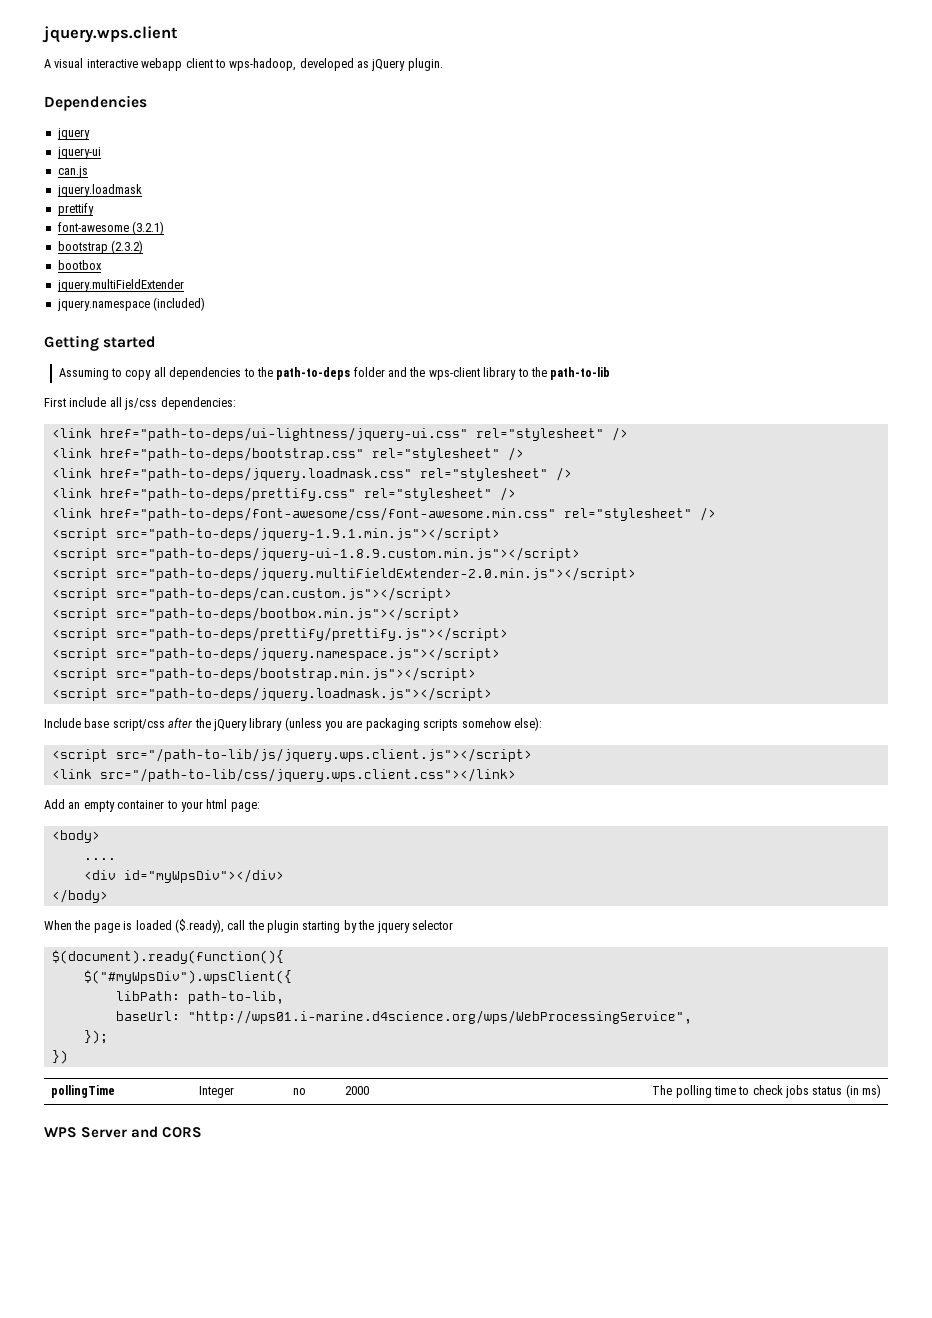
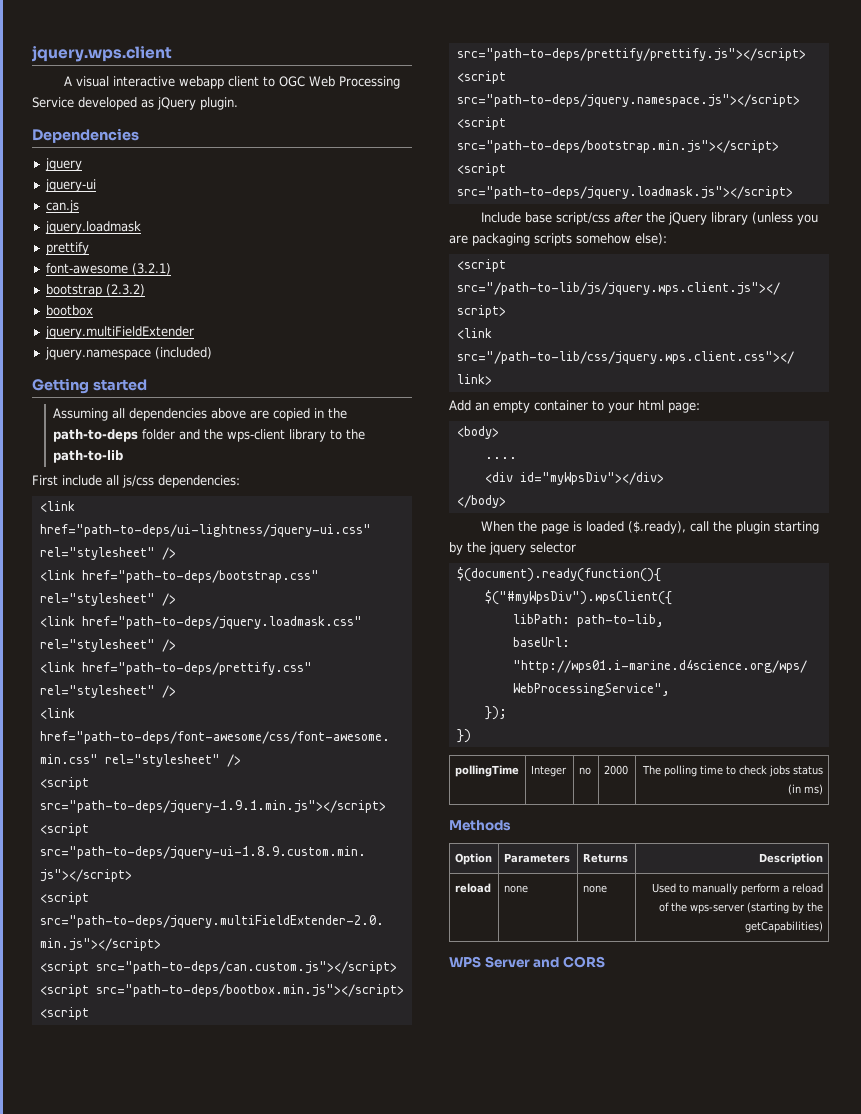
[229,58,297,71] wps-hadoop, -> [278,76,400,89] [32,97,74,108] OGC Web Processing Service
[111,367,255,380] to copy all dependencies to -> [111,408,324,421] all dependencies above are copied in
(882, 1091) none -> [449,820,511,831] [454,853,492,865] [503,853,570,863] [582,853,628,863] [759,853,824,865] [454,883,491,893] [503,885,528,893] [582,885,607,893] [652,883,824,895] [659,902,824,914] [745,921,824,933] // Methods // Option | Parameters | Returns | Description // reload | none | none | Used to manually perform a reload of the wps-server (starting by the getCapabilities)

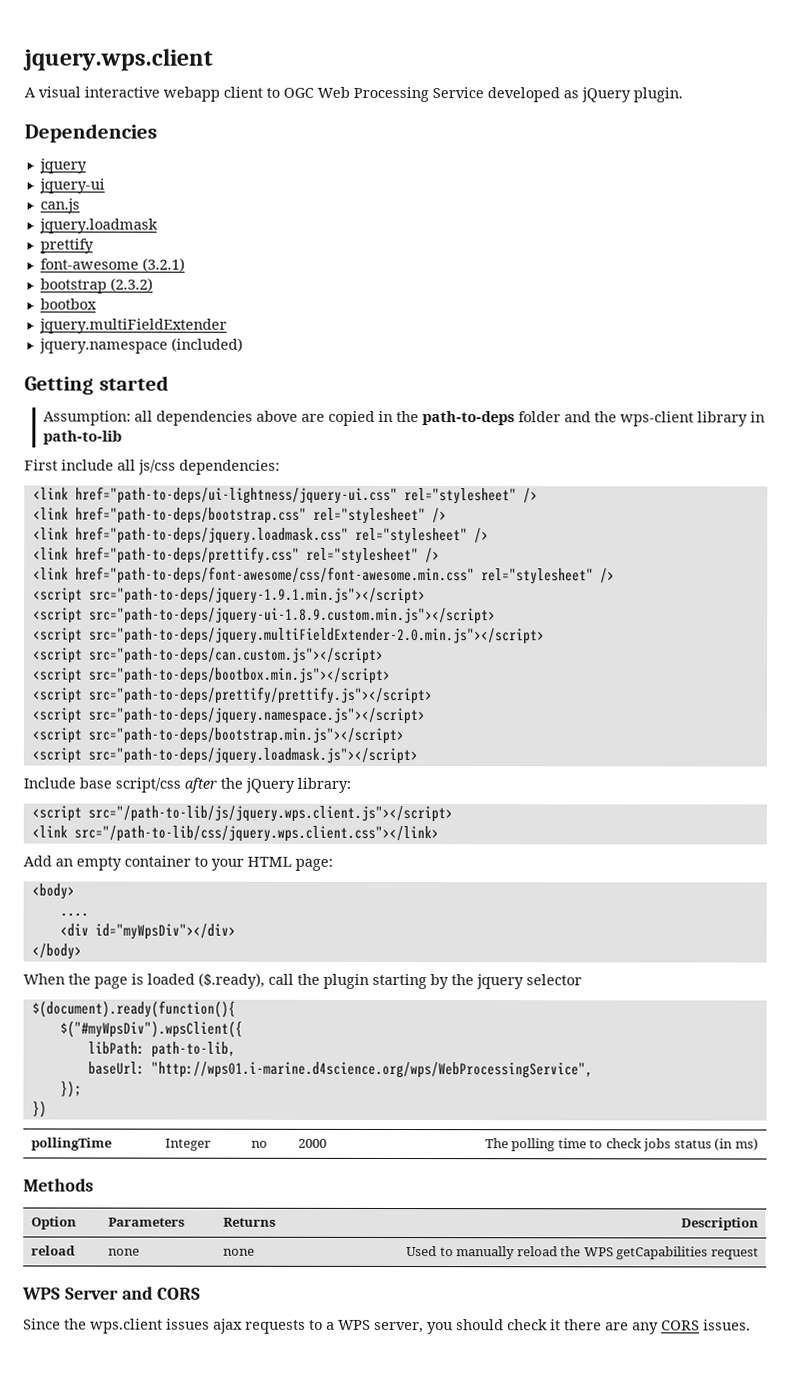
[52,408,108,421] Assuming -> [42,410,131,426] Assumption:
[329,429,365,440] to the -> [749,411,765,423] in
[710,212,818,225] [449,233,667,246] library (unless you are packaging scripts somehow else): -> [297,777,351,793] library:
[638,400,664,410] html -> [247,856,292,867] HTML
[741,883,824,895] [659,902,824,914] [745,921,824,933] [449,956,605,968] perform a reload of the wps-server (starting by the getCapabilities) // WPS Server and CORS -> [516,1246,759,1260] [22,1286,201,1300] [23,1318,751,1335] reload the WPS getCapabilities request // WPS Server and CORS // Since the wps.client issues ajax requests to a WPS server, you should check it there are any CORS issues.

